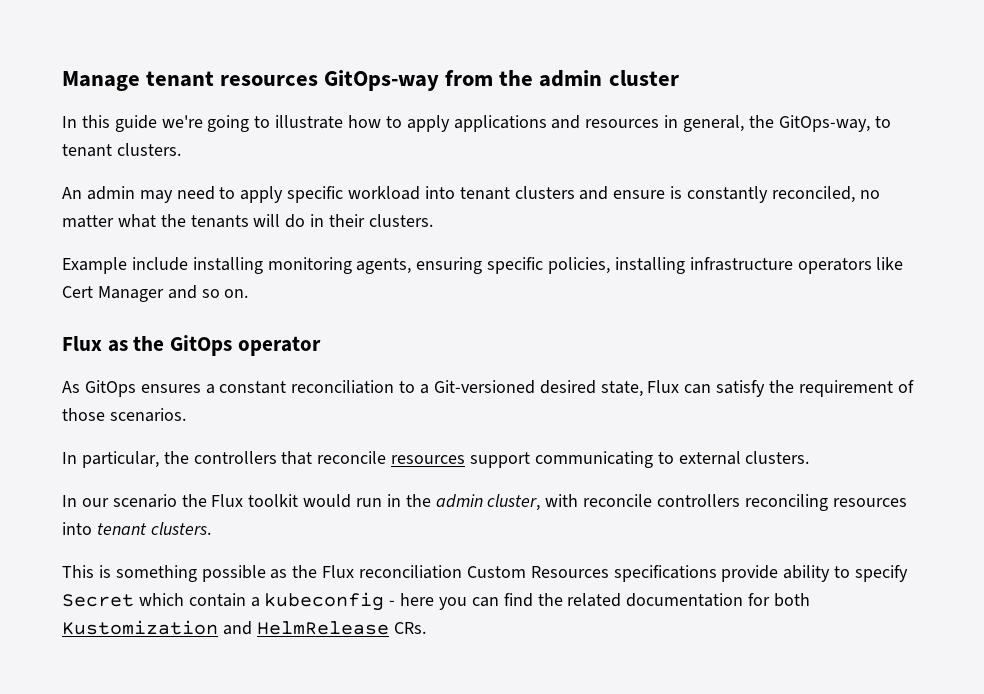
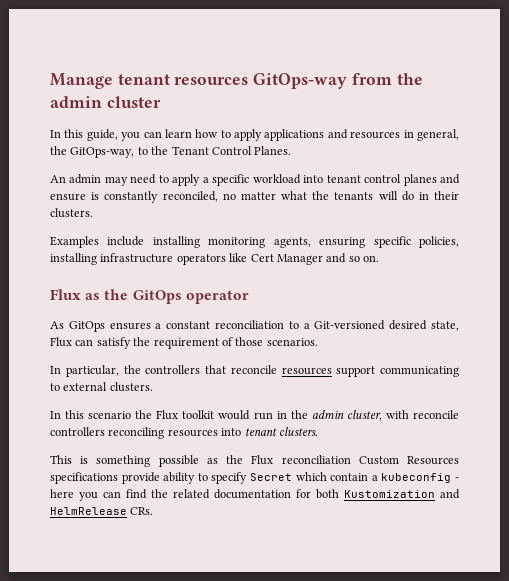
[114,115,344,132] guide we're going to illustrate -> [86,129,192,141] guide, you can learn
[62,143,181,157] tenant clusters. -> [151,146,292,155] the Tenant Control Planes.
(284, 194) none -> [202,177,209,183] a
[514,186,575,199] clusters -> [364,174,437,186] control planes
[62,257,127,274] Example -> [50,236,99,248] Examples
[81,498,109,507] our -> [65,410,85,419] this

